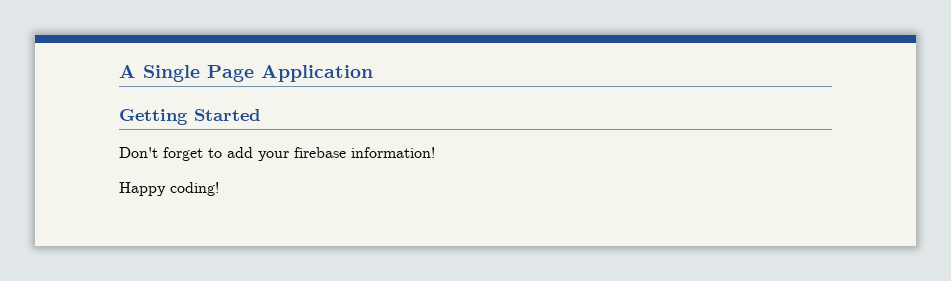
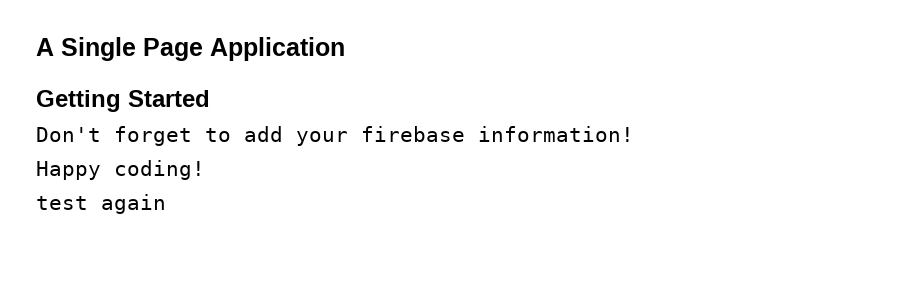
(219, 189) none -> [36,194,166,214] // test again

